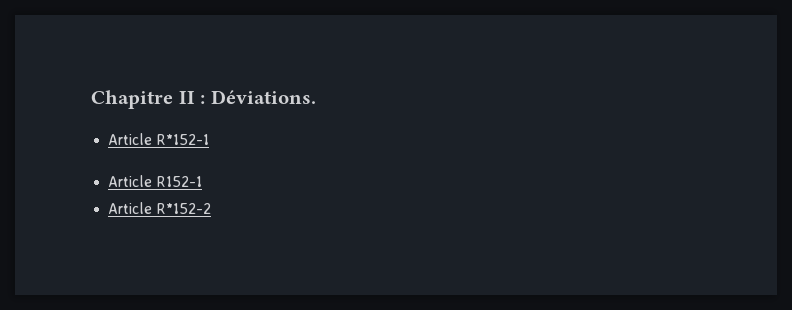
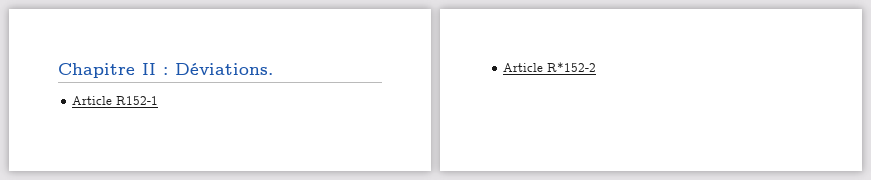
[108,133,210,145] // Article R*152-1 -> (273, 69) none

